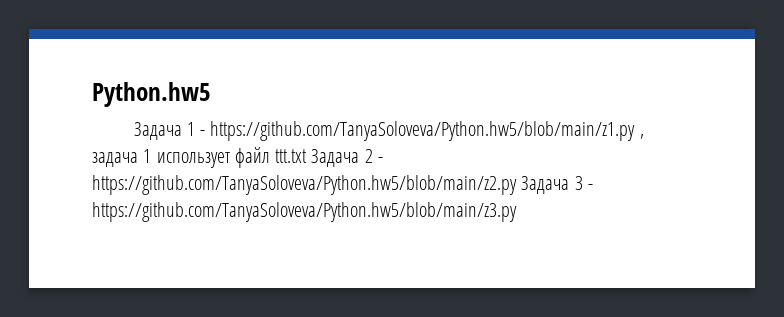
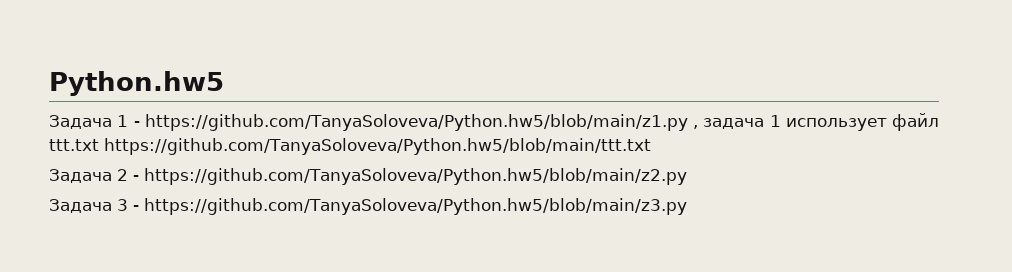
(308, 156) none -> [104,138,651,155] https://github.com/TanyaSoloveva/Python.hw5/blob/main/ttt.txt //
(517, 185) none -> (687, 176) //

